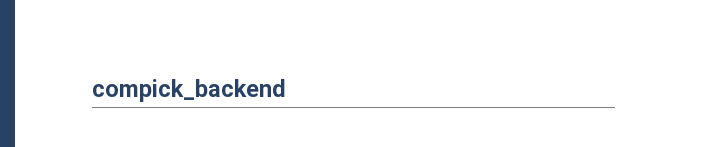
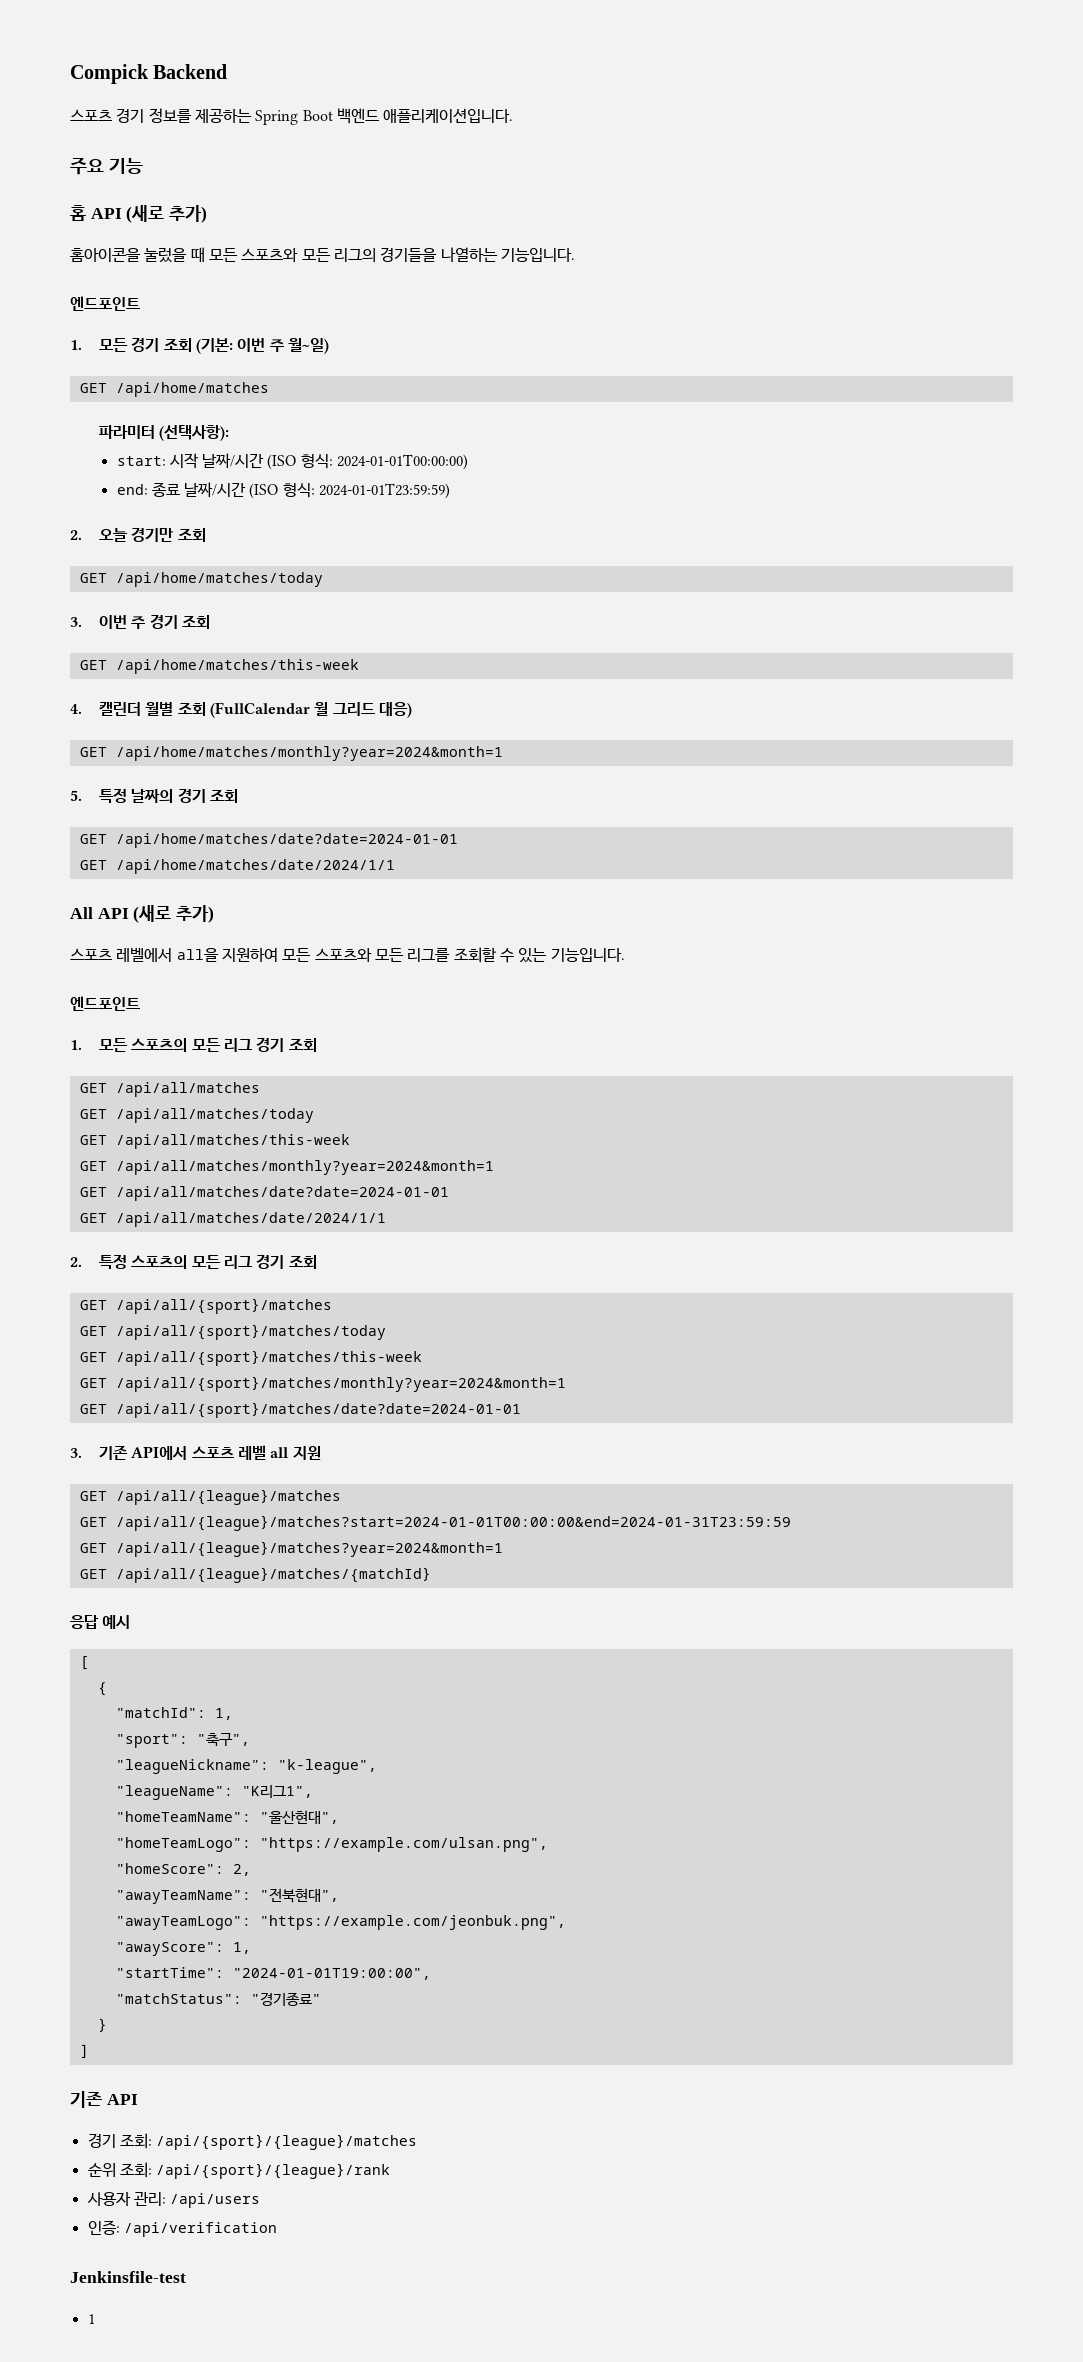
[92,79,286,102] compick_backend -> [70,64,228,84] [70,108,514,125] [70,157,143,175] [70,205,208,223] [70,247,575,263] [70,296,140,311] [70,337,329,354] [79,382,269,397] [98,425,230,441] [116,453,469,470] [116,482,451,499] [70,527,206,542] [79,572,323,587] [70,614,210,629] [79,659,359,674] [70,701,412,718] [79,746,503,761] [70,788,238,803] [79,833,458,848] [79,859,395,874] [70,905,215,923] [70,947,625,963] [70,996,140,1011] [70,1037,317,1052] [79,1082,260,1097] [79,1108,314,1123] [79,1134,350,1149] [79,1160,494,1175] [79,1186,449,1201] [79,1212,386,1227] [70,1254,317,1269] [79,1298,332,1314] [79,1324,386,1340] [79,1350,422,1366] [79,1376,566,1392] [79,1402,521,1418] [70,1445,321,1460] [79,1489,341,1505] [79,1515,791,1531] [79,1541,503,1557] [79,1567,431,1583] [70,1615,131,1629] [79,1656,89,1670] [97,1682,107,1696] [115,1707,233,1720] [115,1733,250,1748] [115,1759,377,1774] [115,1785,313,1800] [115,1810,339,1824] [115,1837,548,1852] [115,1863,251,1876] [115,1888,339,1904] [115,1915,566,1930] [115,1942,251,1956] [115,1967,431,1980] [115,1992,321,2006] [97,2018,107,2032] [79,2044,89,2058] [70,2091,138,2108] [87,2133,418,2150] [87,2162,391,2179] [86,2192,261,2208] [87,2220,277,2237] [70,2271,186,2283] [87,2314,95,2324] Compick Backend // 스포츠 경기 정보를 제공하는 Spring Boot 백엔드 애플리케이션입니다. // 주요 기능 // 홈 API (새로 추가) // 홈아이콘을 눌렀을 때 모든 스포츠와 모든 리그의 경기들을 나열하는 기능입니다. // 엔드포인트 // 1. 모든 경기 조회 (기본: 이번 주 월~일) // GET /api/home/matches // 파라미터 (선택사항): // start: 시작 날짜/시간 (ISO 형식: 2024-01-01T00:00:00) // end: 종료 날짜/시간 (ISO 형식: 2024-01-01T23:59:59) // 2. 오늘 경기만 조회 // GET /api/home/matches/today // 3. 이번 주 경기 조회 // GET /api/home/matches/this-week // 4. 캘린더 월별 조회 (FullCalendar 월 그리드 대응) // GET /api/home/matches/monthly?year=2024&month=1 // 5. 특정 날짜의 경기 조회 // GET /api/home/matches/date?date=2024-01-01 // GET /api/home/matches/date/2024/1/1 // All API (새로 추가) // 스포츠 레벨에서 all을 지원하여 모든 스포츠와 모든 리그를 조회할 수 있는 기능입니다. // 엔드포인트 // 1. 모든 스포츠의 모든 리그 경기 조회 // GET /api/all/matches // GET /api/all/matches/today // GET /api/all/matches/this-week // GET /api/all/matches/monthly?year=2024&month=1 // GET /api/all/matches/date?date=2024-01-01 // GET /api/all/matches/date/2024/1/1 // 2. 특정 스포츠의 모든 리그 경기 조회 // GET /api/all/{sport}/matches // GET /api/all/{sport}/matches/today // GET /api/all/{sport}/matches/this-week // GET /api/all/{sport}/matches/monthly?year=2024&month=1 // GET /api/all/{sport}/matches/date?date=2024-01-01 // 3. 기존 API에서 스포츠 레벨 all 지원 // GET /api/all/{league}/matches // GET /api/all/{league}/matches?start=2024-01-01T00:00:00&end=2024-01-31T23:59:59 // GET /api/all/{league}/matches?year=2024&month=1 // GET /api/all/{league}/matches/{matchId} // 응답 예시 // [ // { // "matchId": 1, // "sport": "축구", // "leagueNickname": "k-league", // "leagueName": "K리그1", // "homeTeamName": "울산현대", // "homeTeamLogo": "https://example.com/ulsan.png", // "homeScore": 2, // "awayTeamName": "전북현대", // "awayTeamLogo": "https://example.com/jeonbuk.png", // "awayScore": 1, // "startTime": "2024-01-01T19:00:00", // "matchStatus": "경기종료" // } // ] // 기존 API // 경기 조회: /api/{sport}/{league}/matches // 순위 조회: /api/{sport}/{league}/rank // 사용자 관리: /api/users // 인증: /api/verification // Jenkinsfile-test // 1

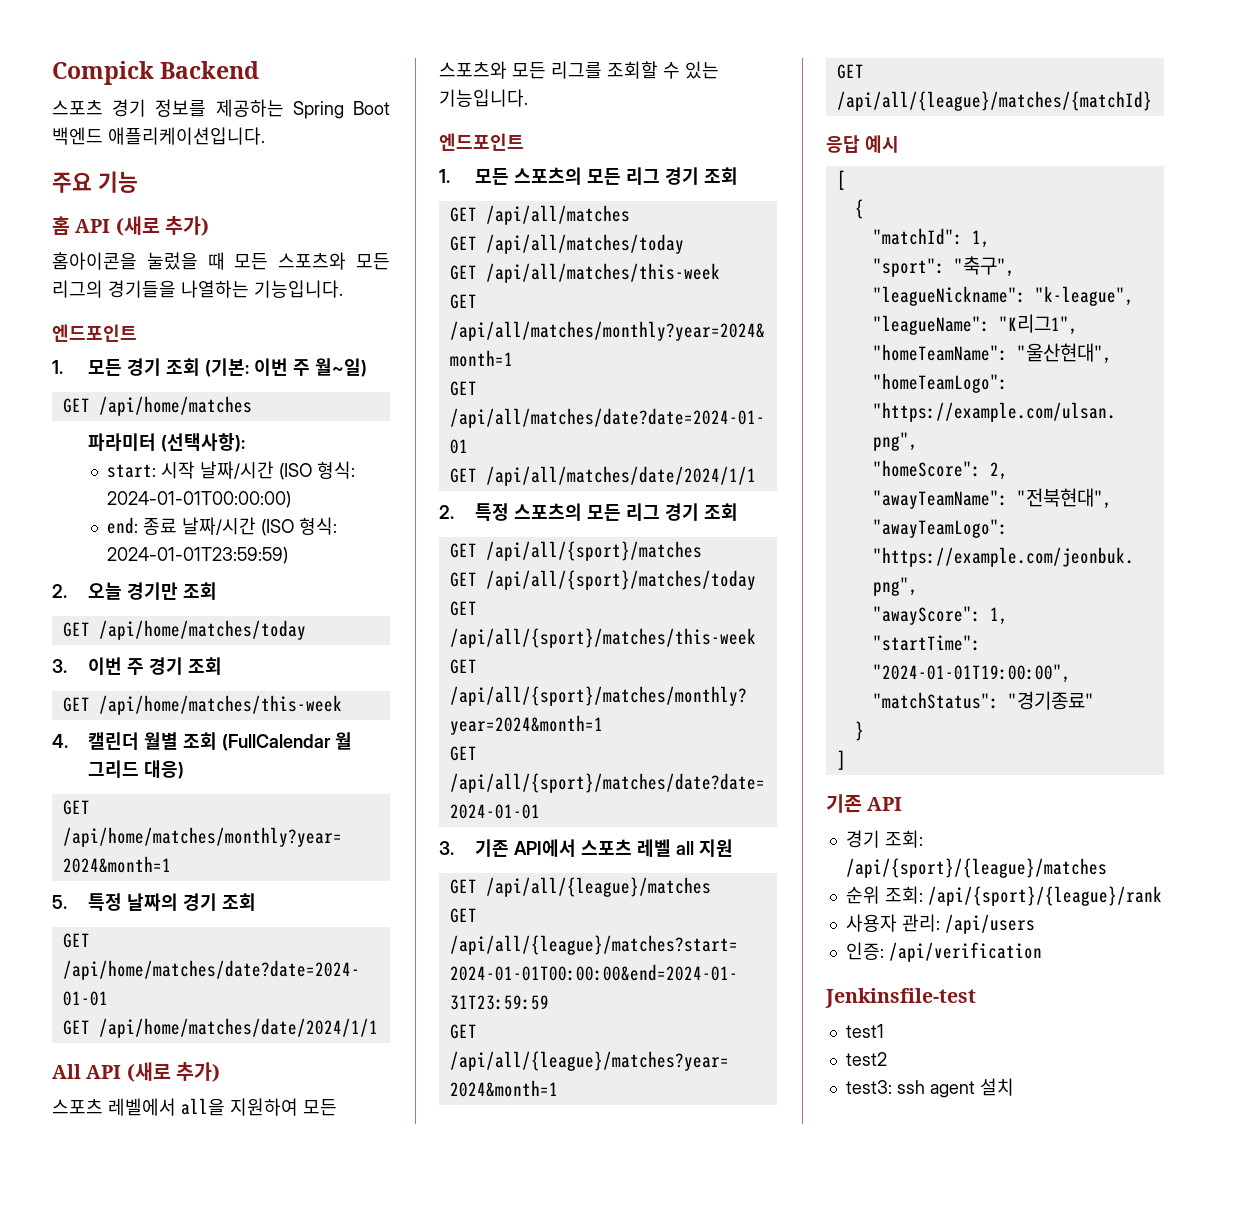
[87,2314,95,2324] 1 -> [845,1024,884,1038] [845,1052,887,1066] [845,1078,1014,1098] test1 // test2 // test3: ssh agent 설치

